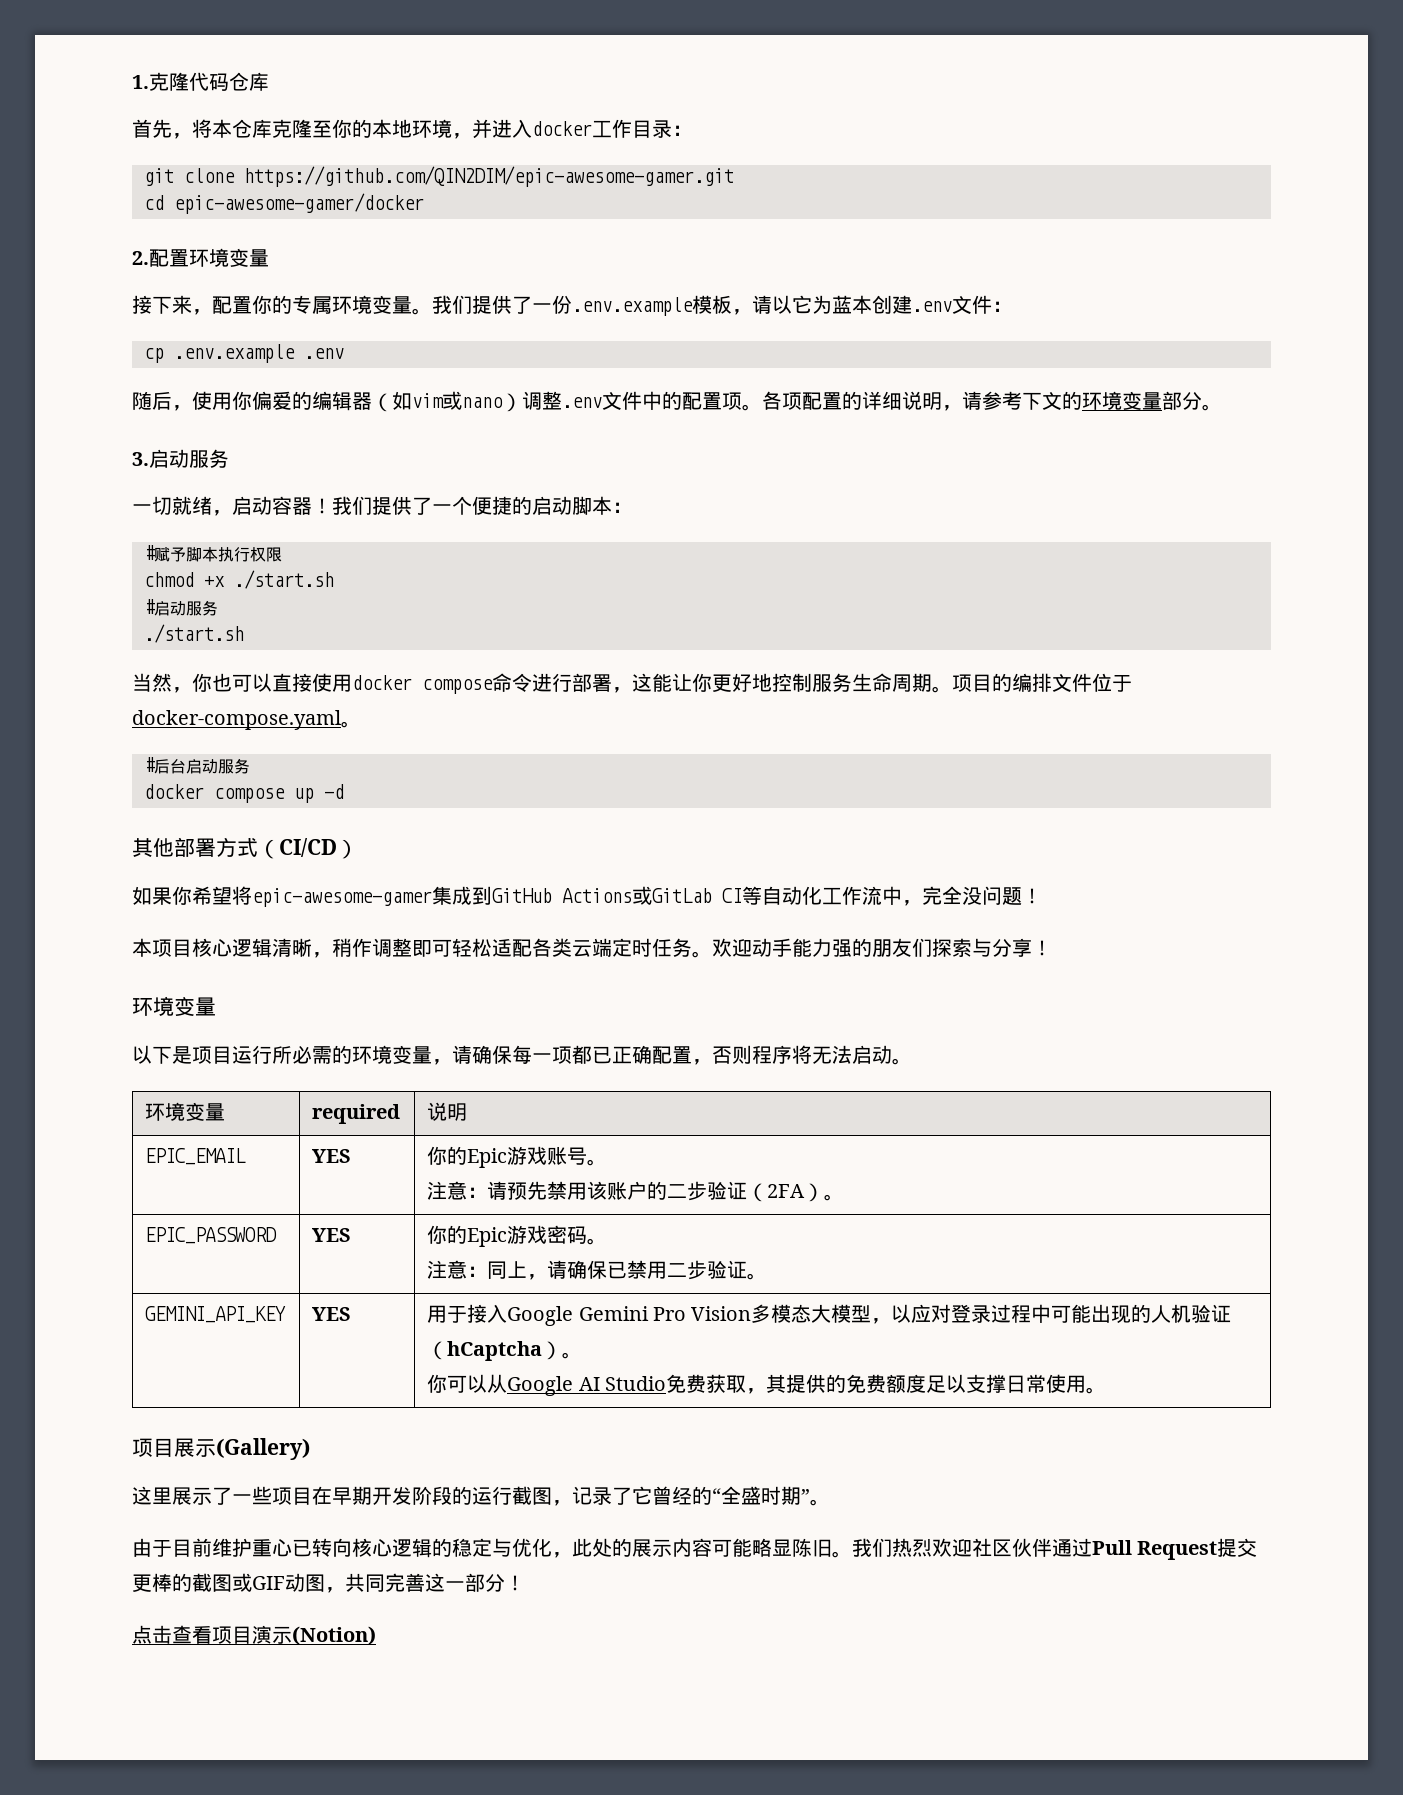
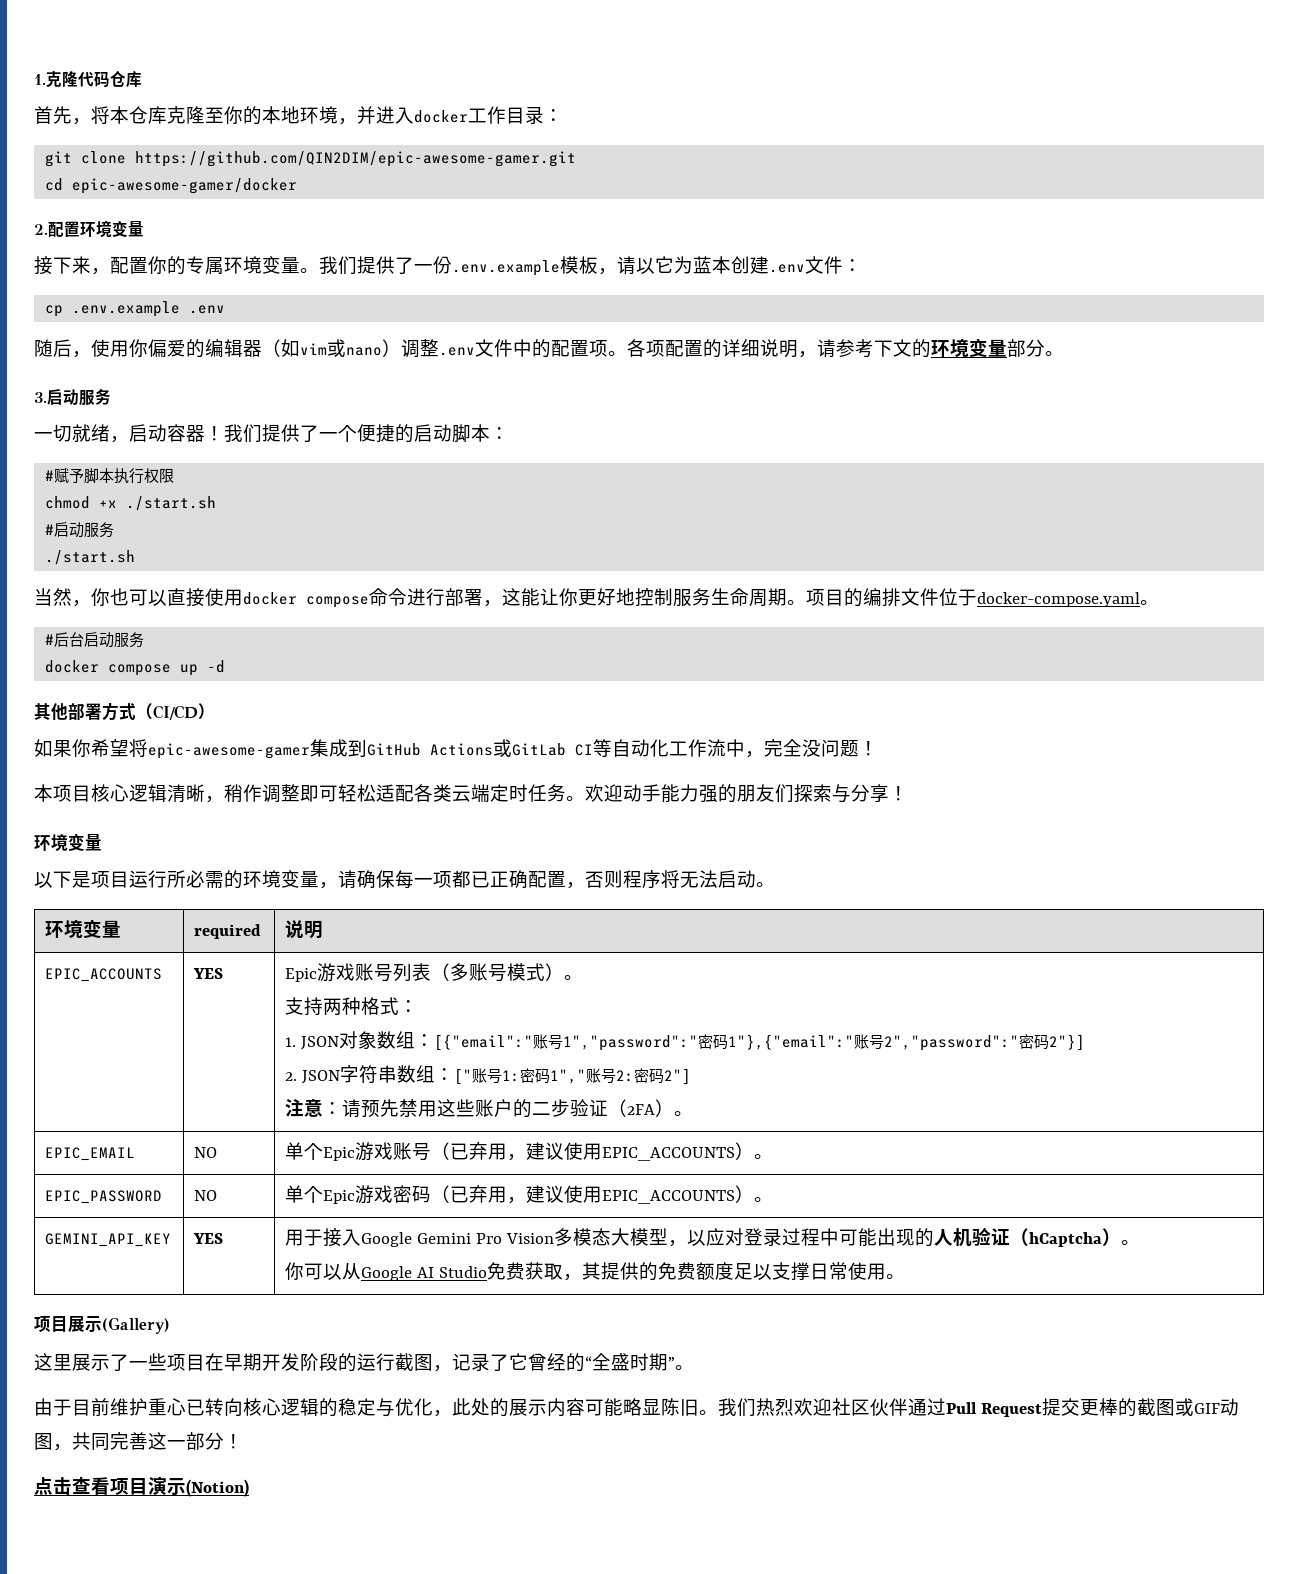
[145,1148,247,1165] [312,1149,352,1163] [427,1146,608,1168] EPIC_EMAIL | YES | 你的Epic游戏账号。 -> [45,968,163,982] [193,968,224,979] [285,963,584,982] [285,997,419,1016] [285,1031,1086,1051] [285,1065,692,1085] EPIC_ACCOUNTS | YES | Epic游戏账号列表（多账号模式）。 // 支持两种格式： // 1. JSON对象数组：[{"email":"账号1","password":"密码1"},{"email":"账号2","password":"密码2"}] // 2. JSON字符串数组：["账号1:密码1","账号2:密码2"]
[587,1181,608,1200] 该 -> [437,1099,476,1117] 这些
(845, 1197) none -> [45,1147,136,1161] [194,1147,218,1158] [285,1142,774,1161] // EPIC_EMAIL | NO | 单个Epic游戏账号（已弃用，建议使用EPIC_ACCOUNTS）。
[312,1228,352,1242] [427,1225,468,1244] YES | 你的 -> [194,1190,218,1201] [285,1185,324,1203] NO | 单个
[587,1238,608,1245] [427,1260,748,1280] 。 // 注意：同上，请确保已禁用二步验证 -> [431,1185,755,1204] （已弃用，建议使用EPIC_ACCOUNTS）

